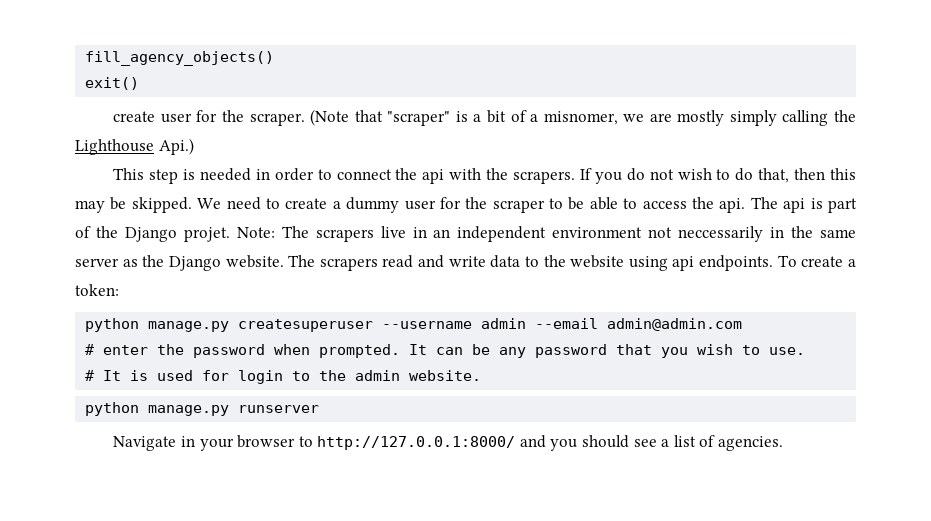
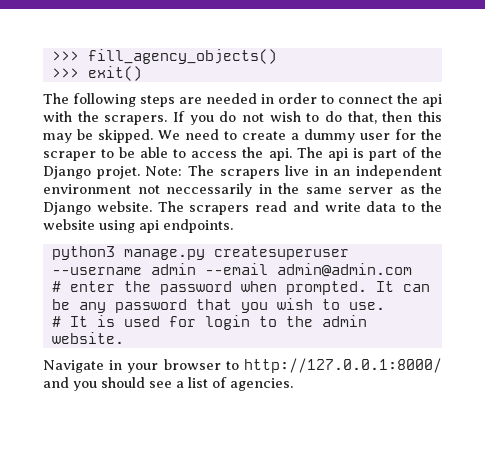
(85, 58) none -> [51,51,79,61] >>>
(275, 58) none -> [51,68,79,78] >>>
[113,109,856,126] [75,138,194,155] [113,168,196,184] create user for the scraper. (Note that "scraper" is a bit of a misnomer, we are mostly simply calling the Lighthouse Api.) // This step is -> [43,93,202,107] The following steps are
[777,255,857,267] [75,284,119,296] [85,318,140,332] To create a token: // python -> [51,246,115,260] // python3
[85,402,320,416] // python manage.py runserver -> (124, 338) none

